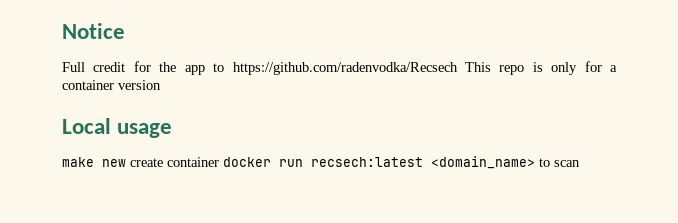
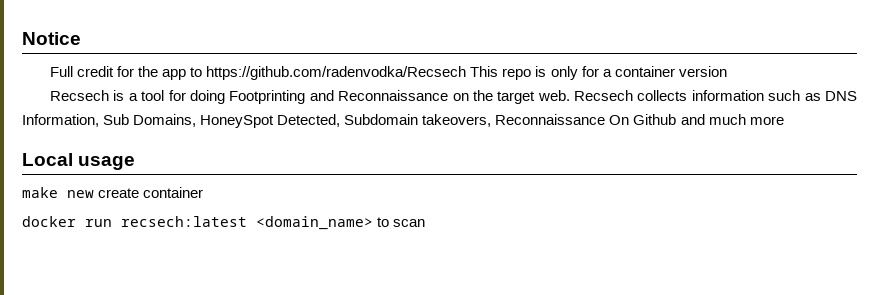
(161, 85) none -> [50,90,858,104] [22,114,784,128] // Recsech is a tool for doing Footprinting and Reconnaissance on the target web. Recsech collects information such as DNS Information, Sub Domains, HoneySpot Detected, Subdomain takeovers, Reconnaissance On Github and much more
(219, 162) none -> (204, 192) //

